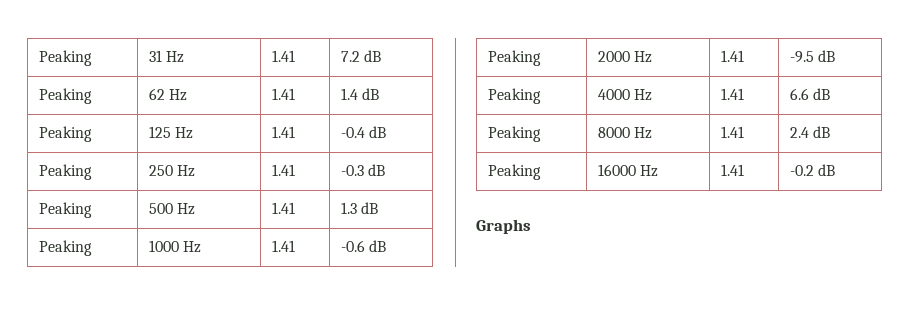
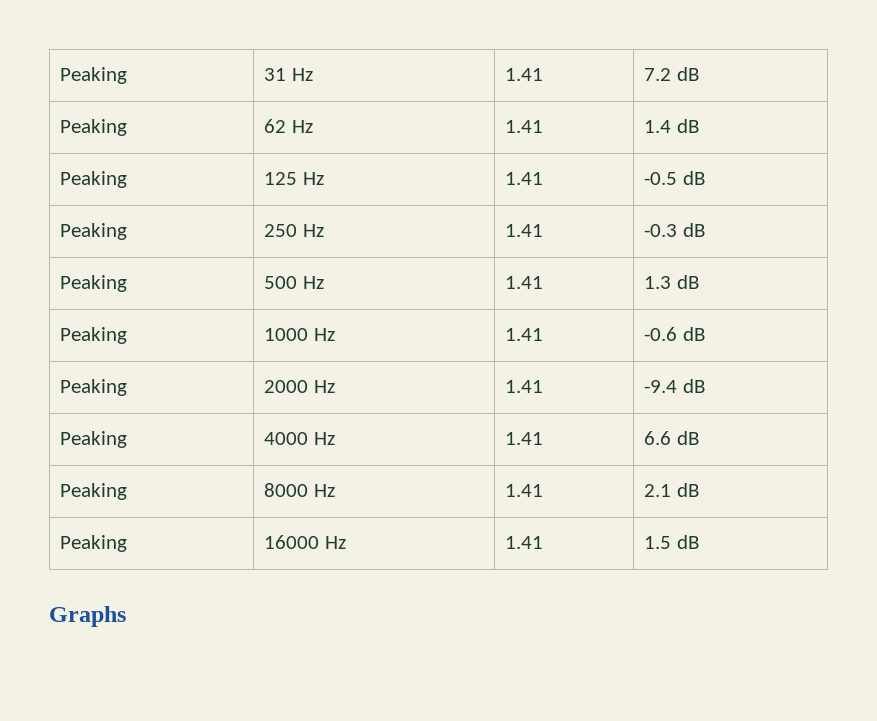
[340,127,365,138] -0.4 -> [644,172,678,185] -0.5
[789,51,814,63] -9.5 -> [644,380,678,393] -9.4
[789,127,809,138] 2.4 -> [644,484,672,497] 2.1
[789,165,814,176] -0.2 -> [644,536,672,549] 1.5

